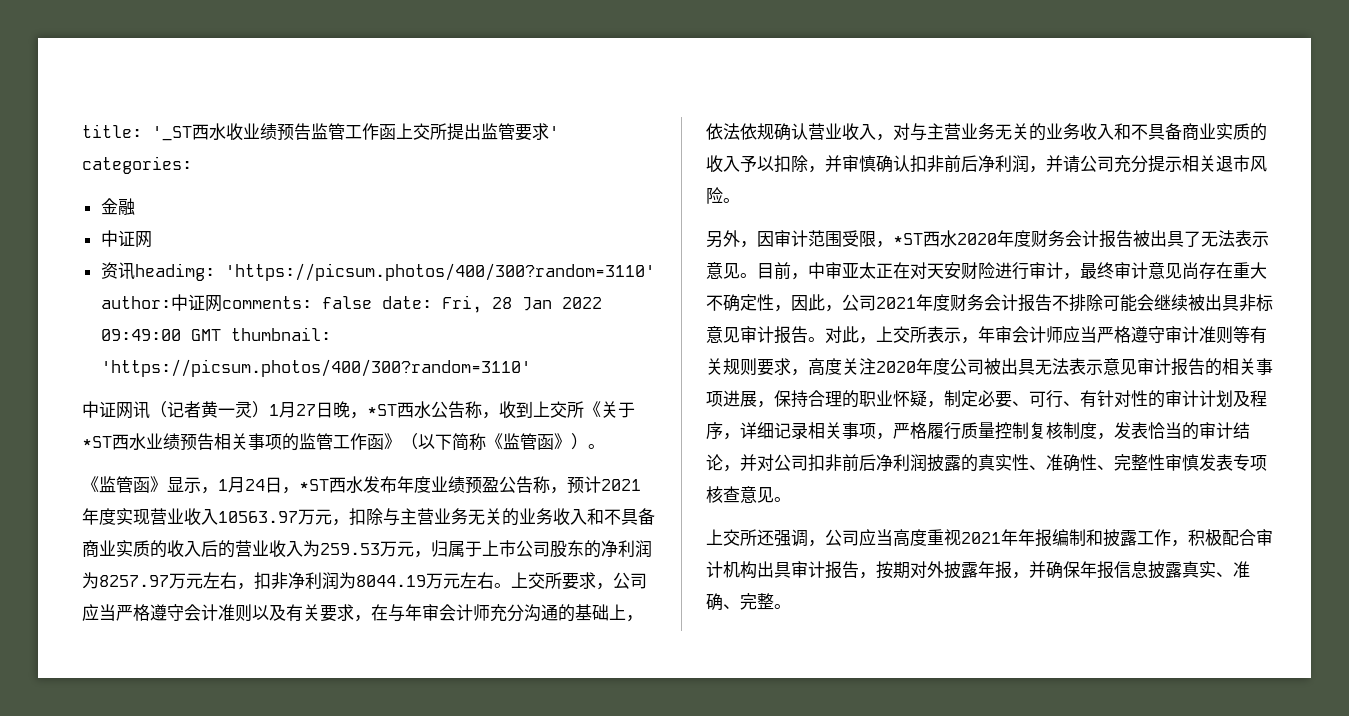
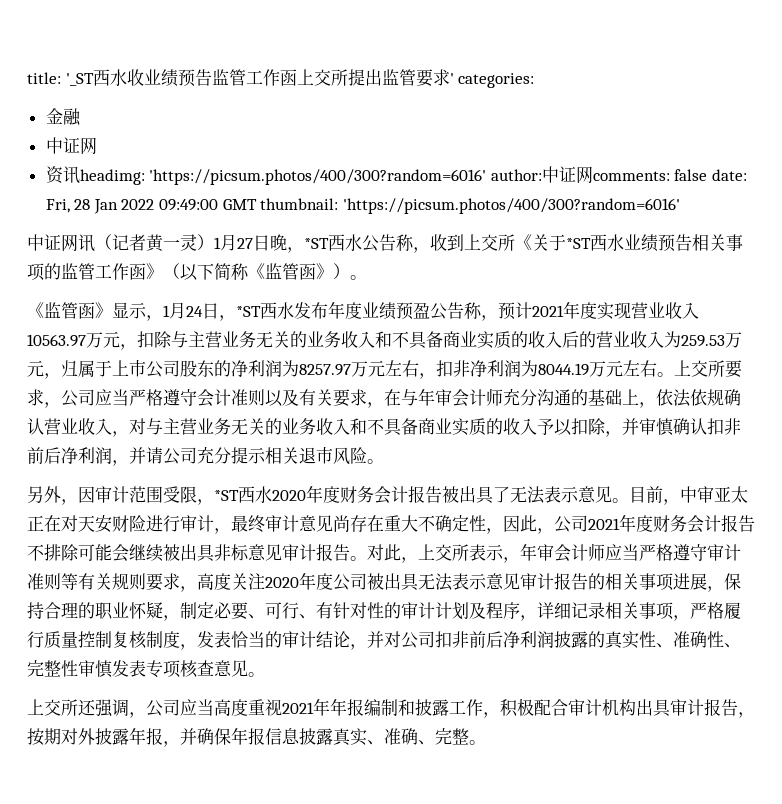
[224,263,655,281] 'https://picsum.photos/400/300?random=3110' -> [149,169,487,185] 'https://picsum.photos/400/300?random=6016'
[100,359,531,377] 'https://picsum.photos/400/300?random=3110' -> [342,198,680,214] 'https://picsum.photos/400/300?random=6016'

